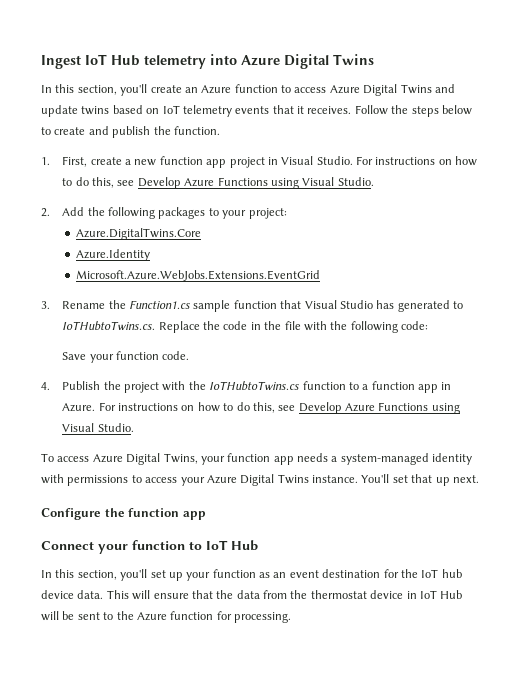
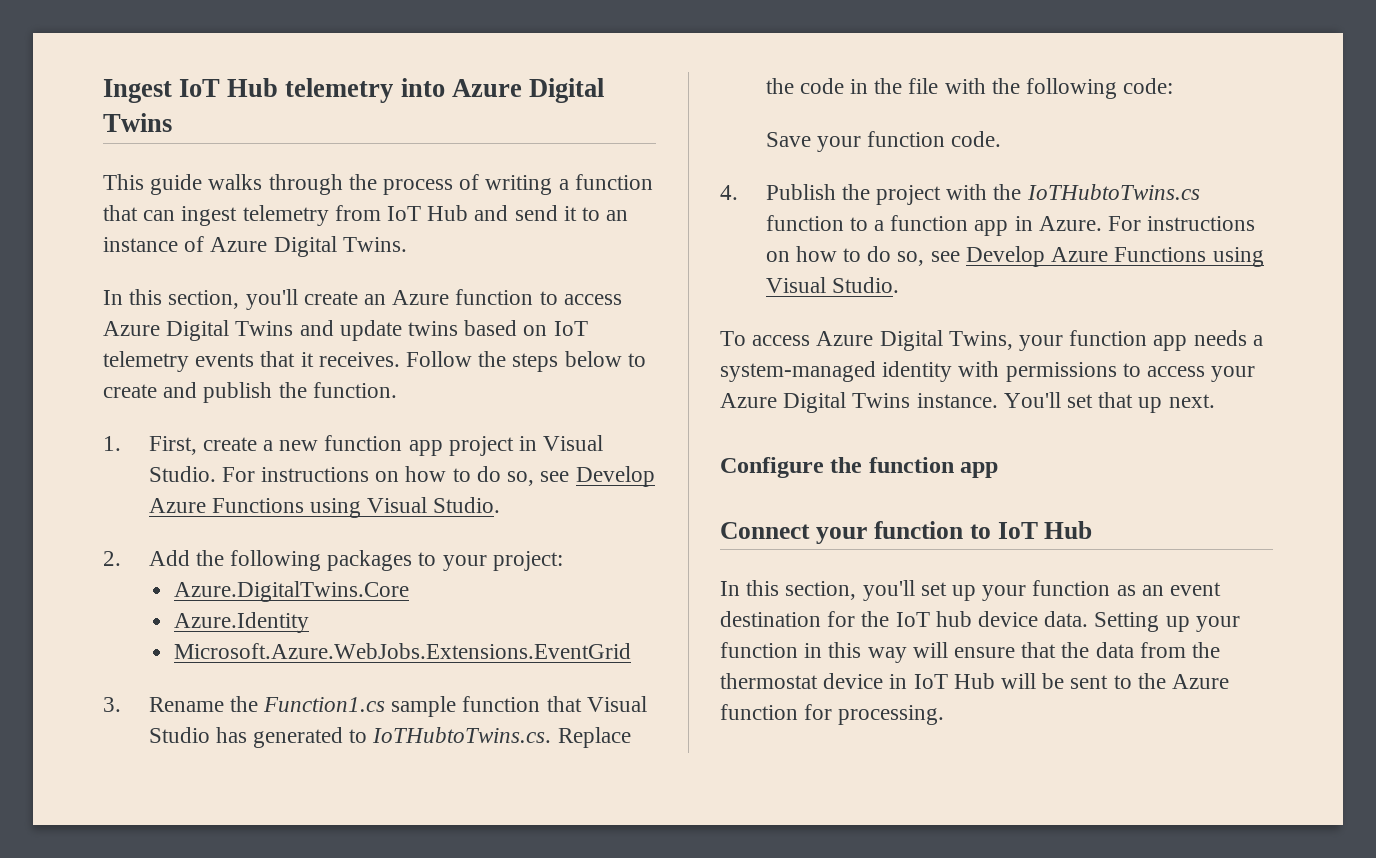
(374, 59) none -> [103,174,653,195] [103,205,629,226] [103,236,407,257] // This guide walks through the process of writing a function that can ingest telemetry from IoT Hub and send it to an instance of Azure Digital Twins.
[92,177,115,188] this, -> [507,471,535,486] so,
[252,402,275,413] this, -> [897,251,925,266] so,
[106,590,129,599] This -> [1094,612,1240,632] [720,642,907,663] Setting up your function in this way

